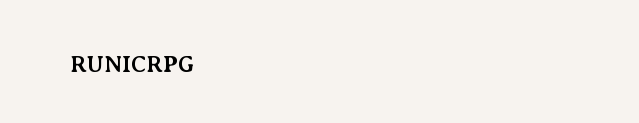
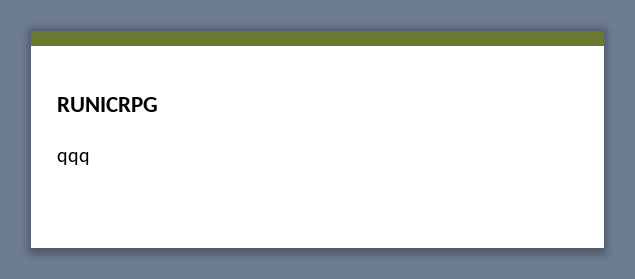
(194, 64) none -> [57,152,90,165] // qqq

